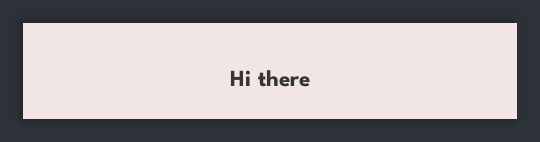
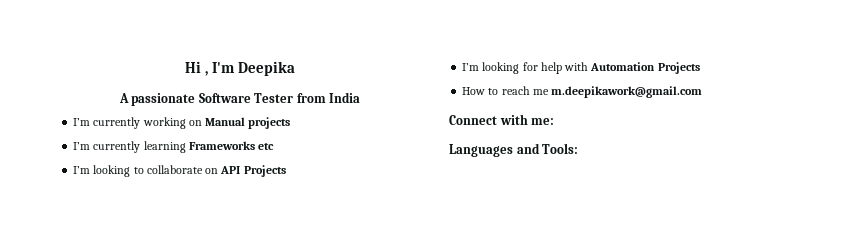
[257,70,310,87] there -> [204,61,296,76] [118,92,361,106] [73,117,291,129] [73,141,275,153] [73,165,286,177] [462,62,700,74] [462,86,703,98] [449,114,555,125] [449,143,579,157] , I'm Deepika // A passionate Software Tester from India // I’m currently working on Manual projects // I’m currently learning Frameworks etc // I’m looking to collaborate on API Projects // I’m looking for help with Automation Projects // How to reach me m.deepikawork@gmail.com // Connect with me: // Languages and Tools:

